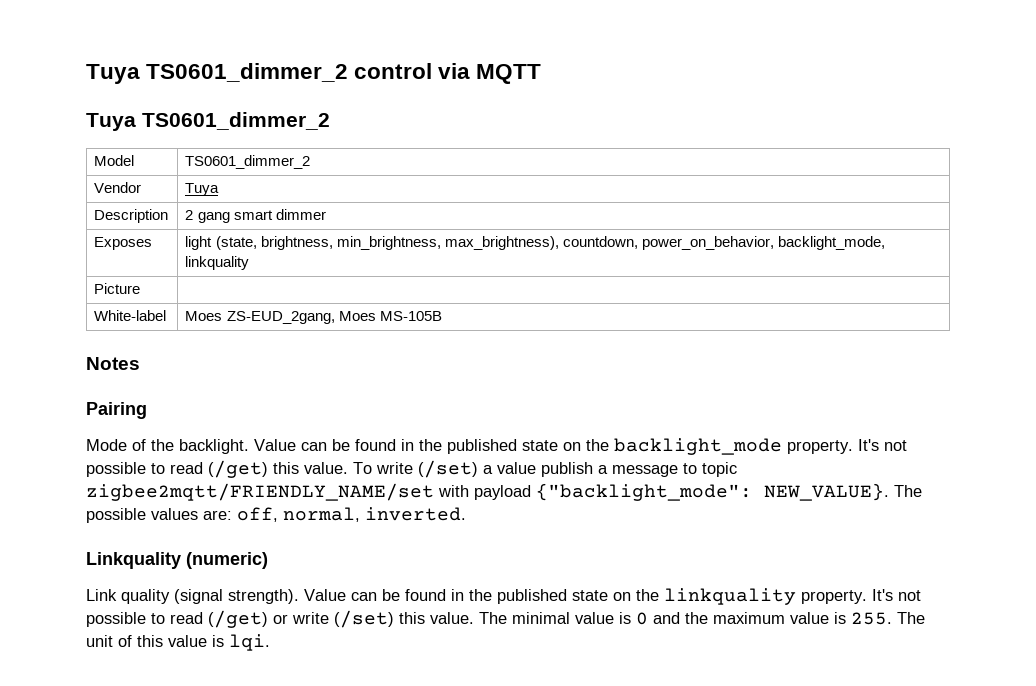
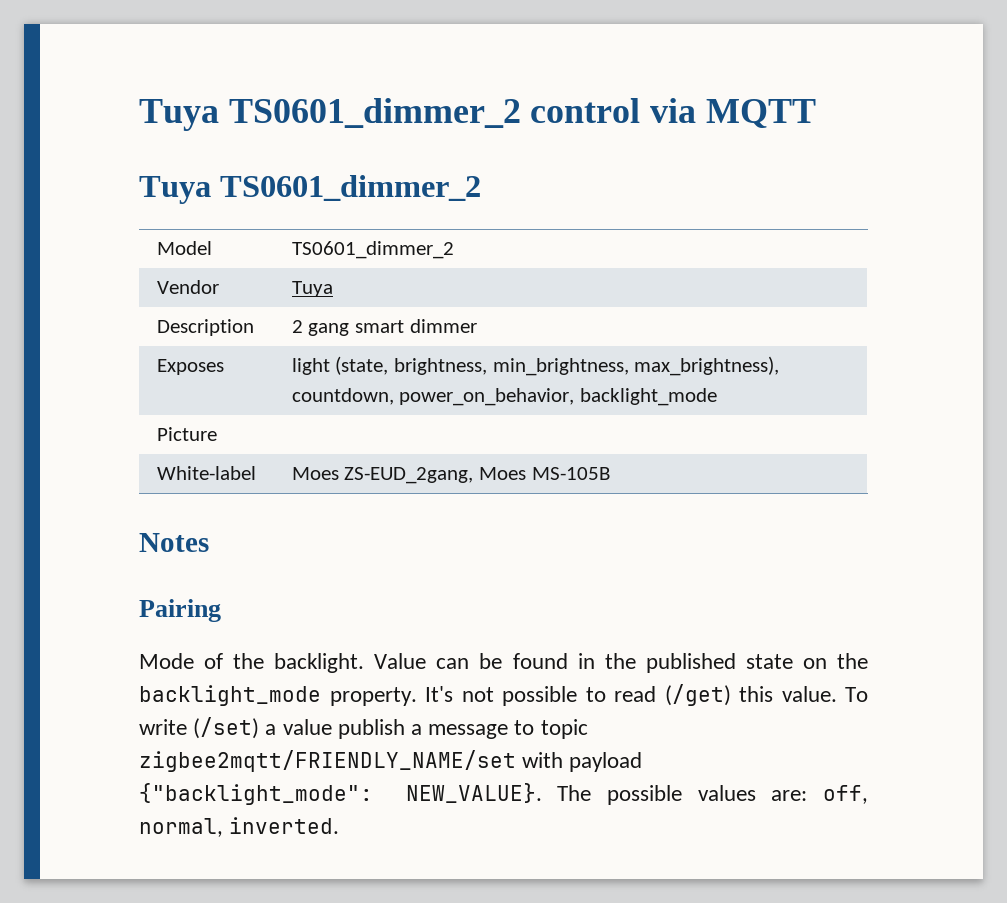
[777,236,885,250] [185,256,250,270] backlight_mode, linkquality -> [580,388,718,406] backlight_mode
[86,552,268,569] [86,588,921,605] [86,610,925,628] [86,634,270,651] // Linkquality (numeric) // Link quality (signal strength). Value can be found in the published state on the linkquality property. It's not possible to read (/get) or write (/set) this value. The minimal value is 0 and the maximum value is 255. The unit of this value is lqi. -> (340, 825) none

